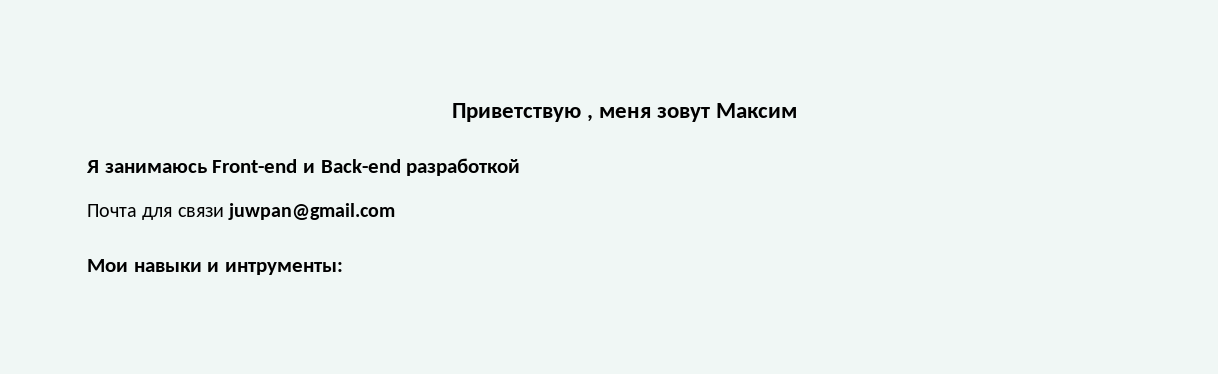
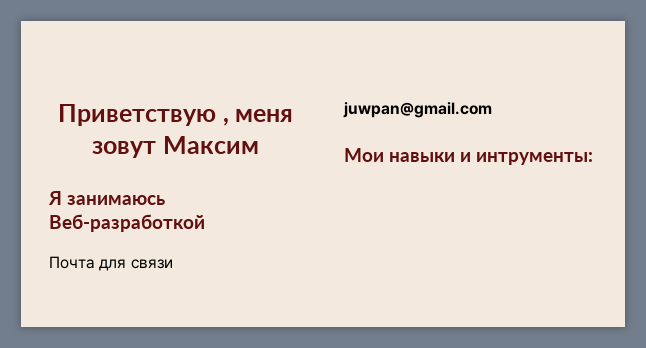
[212,158,521,176] Front-end и Back-end разработкой -> [49,214,205,232] Веб-разработкой

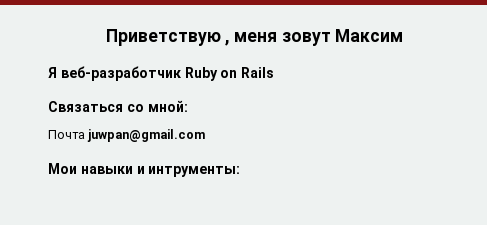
[67,195,165,205] [49,214,205,232] занимаюсь Веб-разработкой -> [60,66,275,81] [48,100,188,112] веб-разработчик Ruby on Rails // Связаться со мной:
[99,259,173,271] для связи -> (85, 134) none

